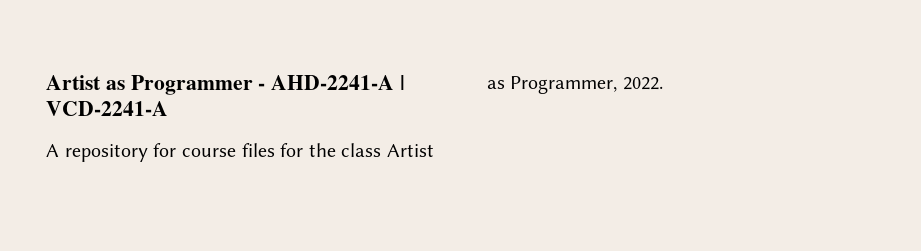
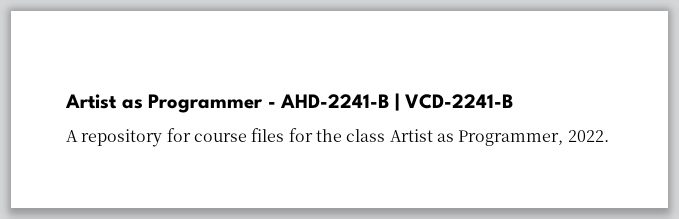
[271,75,406,90] [46,101,168,116] AHD-2241-A | VCD-2241-A -> [280,93,514,111] AHD-2241-B | VCD-2241-B

